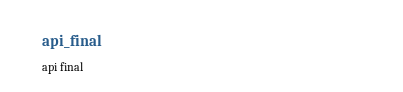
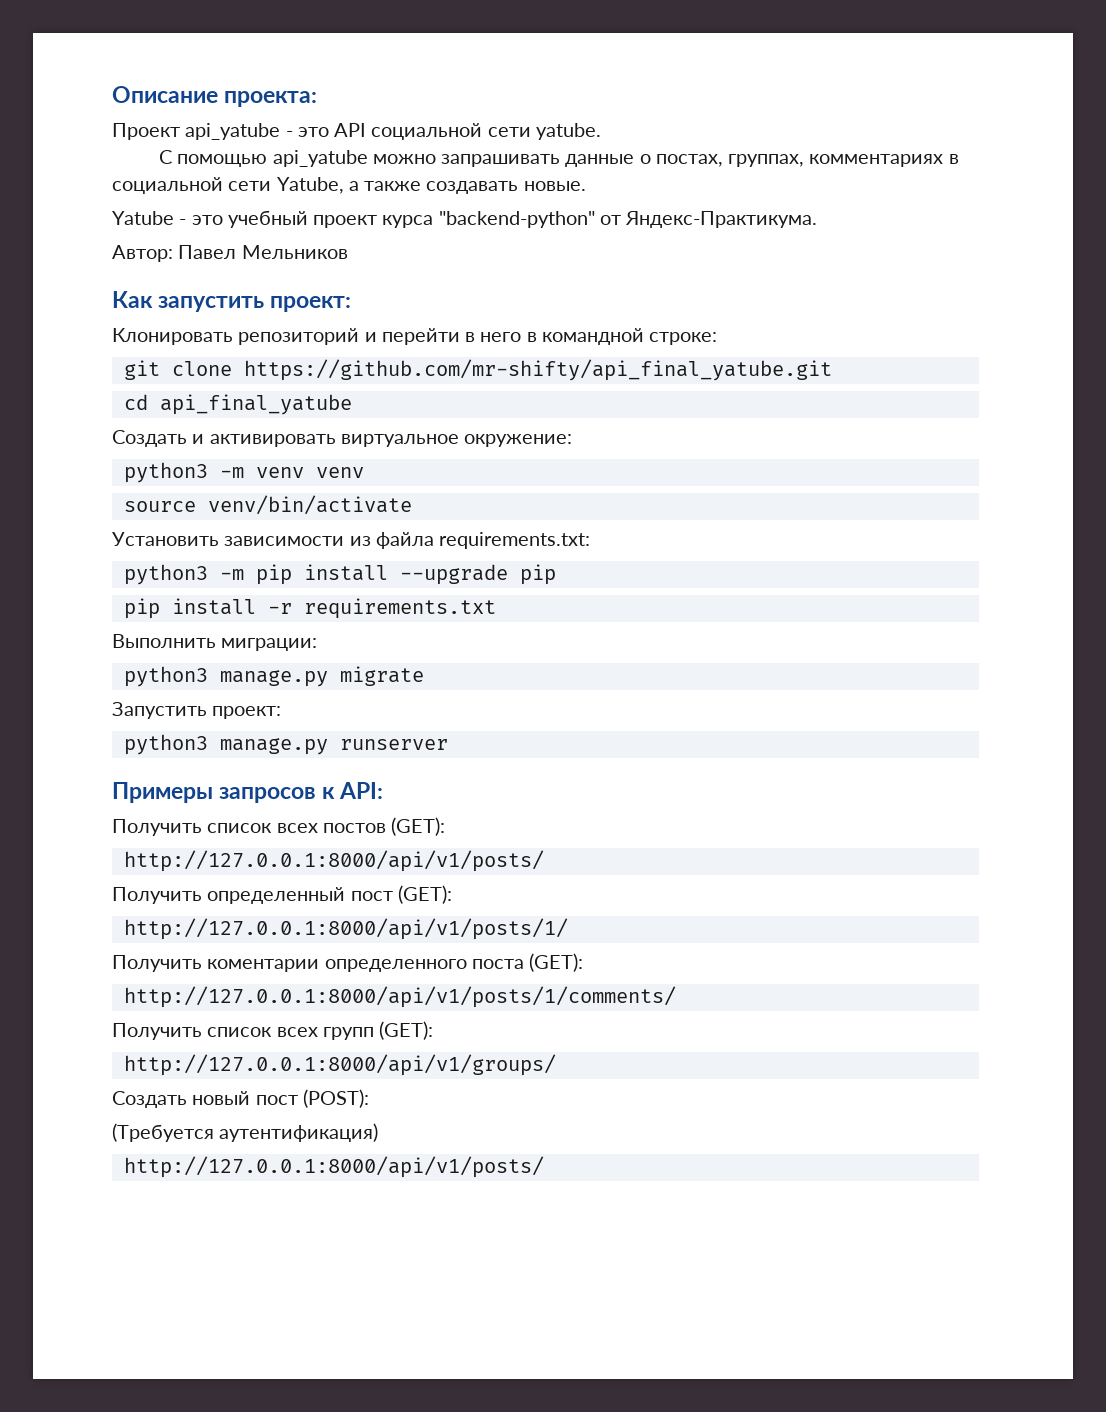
[42,34,102,49] [42,62,85,74] api_final // api final -> [112,86,318,107] [112,123,601,140] [159,150,959,167] [112,177,586,194] [112,210,818,228] [112,245,348,262] [112,291,352,312] [112,328,718,345] [123,359,832,381] [123,394,352,415] [112,430,573,447] [123,462,364,483] [123,495,412,515] [112,532,591,549] [123,564,556,585] [123,598,496,619] [112,634,318,651] [123,666,424,687] [112,702,282,719] [123,734,448,755] [112,782,384,803] [112,817,446,836] [123,850,544,872] [112,885,452,904] [123,918,568,940] [112,953,584,972] [123,986,676,1008] [112,1021,434,1040] [123,1054,556,1076] [112,1089,369,1108] [112,1123,379,1142] [123,1156,544,1178] Описание проекта: // Проект api_yatube - это API социальной сети yatube. // С помощью api_yatube можно запрашивать данные о постах, группах, комментариях в социальной сети Yatube, а также создавать новые. // Yatube - это учебный проект курса "backend-python" от Яндекс-Практикума. // Автор: Павел Мельников // Как запустить проект: // Клонировать репозиторий и перейти в него в командной строке: // git clone https://github.com/mr-shifty/api_final_yatube.git // cd api_final_yatube // Cоздать и активировать виртуальное окружение: // python3 -m venv venv // source venv/bin/activate // Установить зависимости из файла requirements.txt: // python3 -m pip install --upgrade pip // pip install -r requirements.txt // Выполнить миграции: // python3 manage.py migrate // Запустить проект: // python3 manage.py runserver // Примеры запросов к API: // Получить список всех постов (GET): // http://127.0.0.1:8000/api/v1/posts/ // Получить определенный пост (GET): // http://127.0.0.1:8000/api/v1/posts/1/ // Получить коментарии определенного поста (GET): // http://127.0.0.1:8000/api/v1/posts/1/comments/ // Получить список всех групп (GET): // http://127.0.0.1:8000/api/v1/groups/ // Создать новый пост (POST): // (Требуется аутентификация) // http://127.0.0.1:8000/api/v1/posts/

